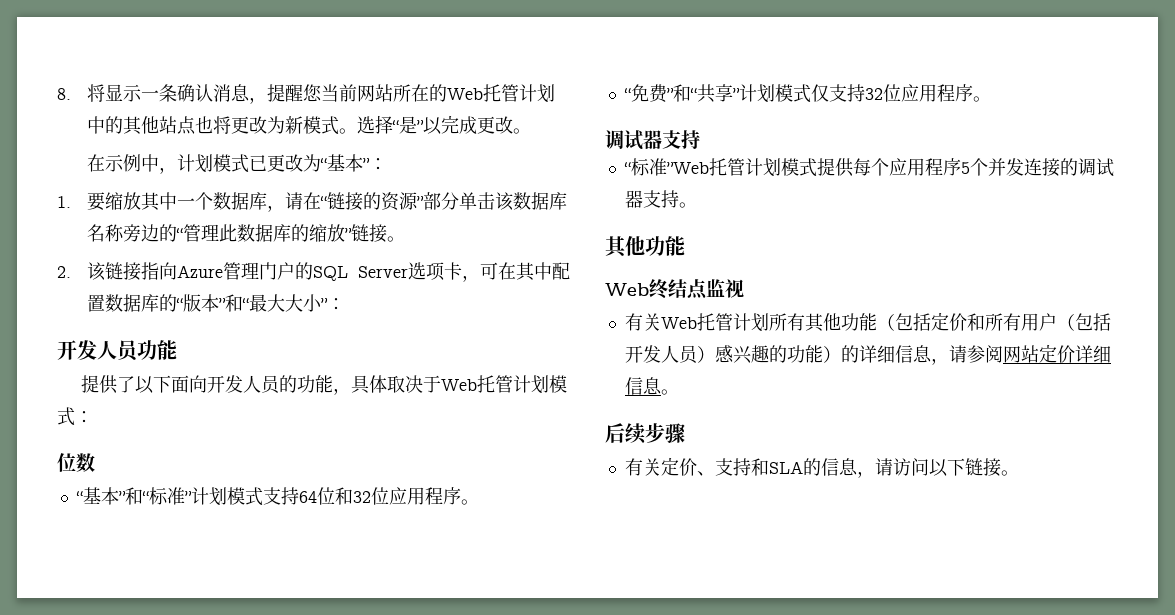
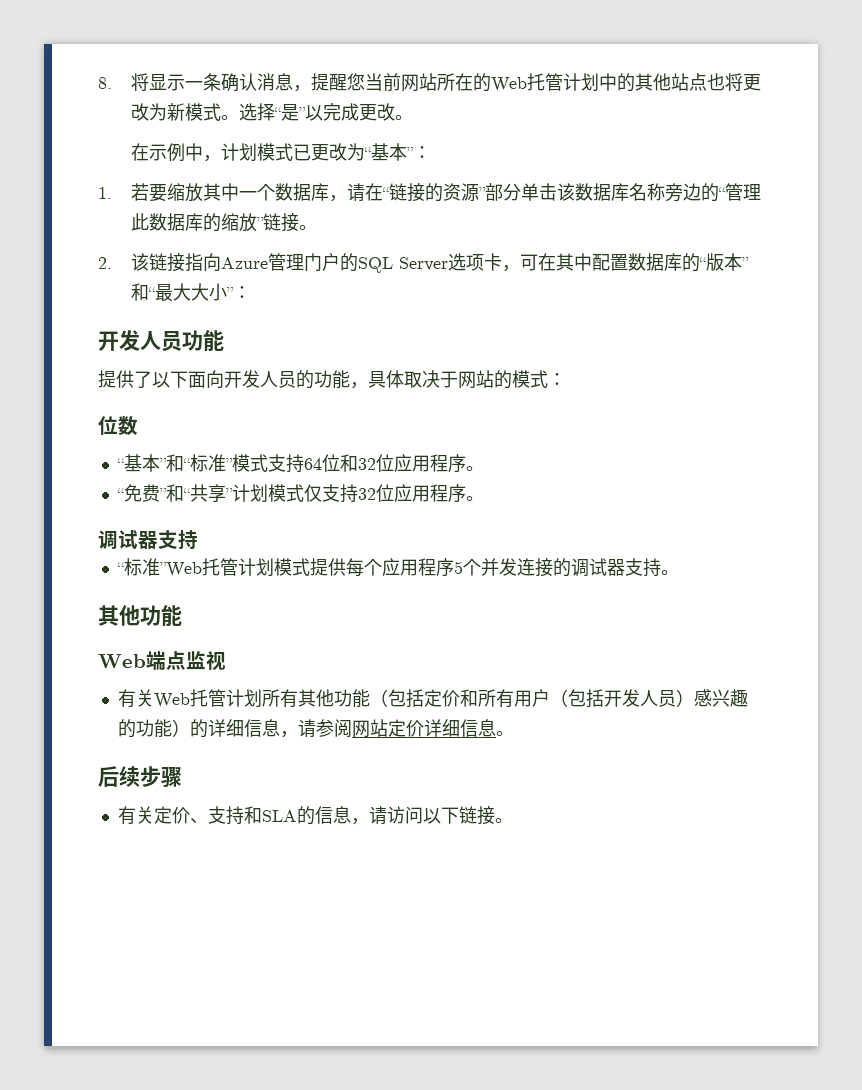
(71, 202) none -> [130,183,149,201] 若
[441,375,550,394] Web托管计划 -> [458,370,512,389] 网站的
[190,487,227,506] 计划 -> (233, 464) none
[649,279,687,299] 终结 -> [146,651,166,670] 端

